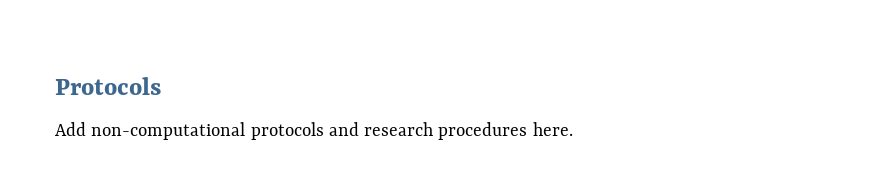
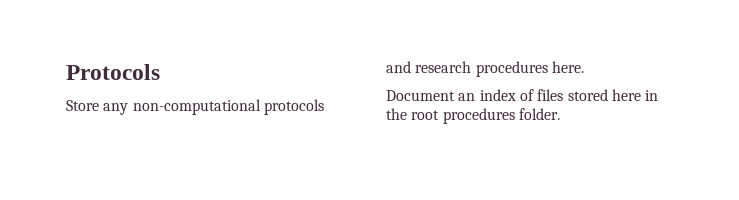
[55,122,86,136] Add -> [66,100,129,115] Store any
(573, 129) none -> [386,89,659,101] [386,108,560,124] // Document an index of files stored here in the root procedures folder.

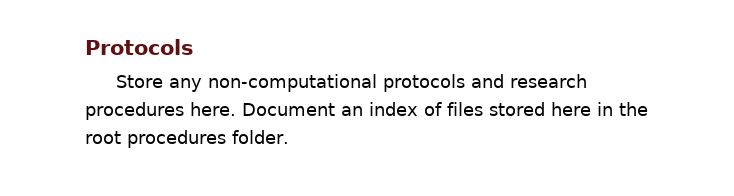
(584, 67) // -> (236, 109) none

